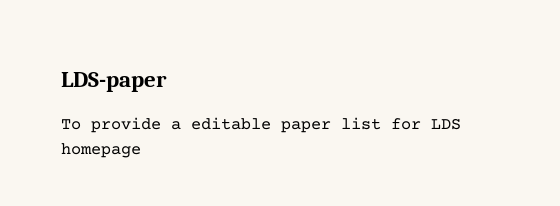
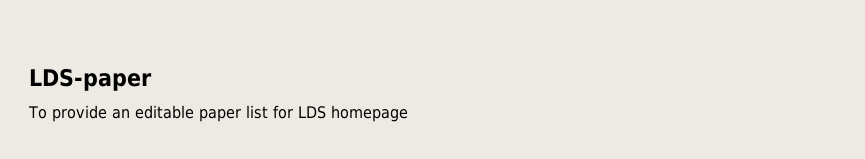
[171,121,181,130] a -> [111,109,130,119] an

